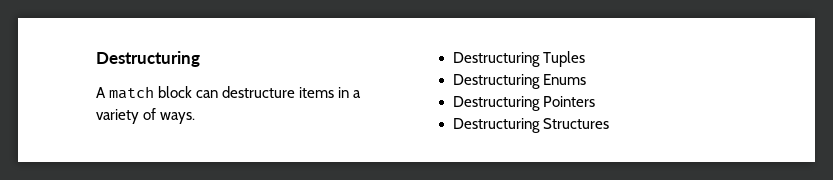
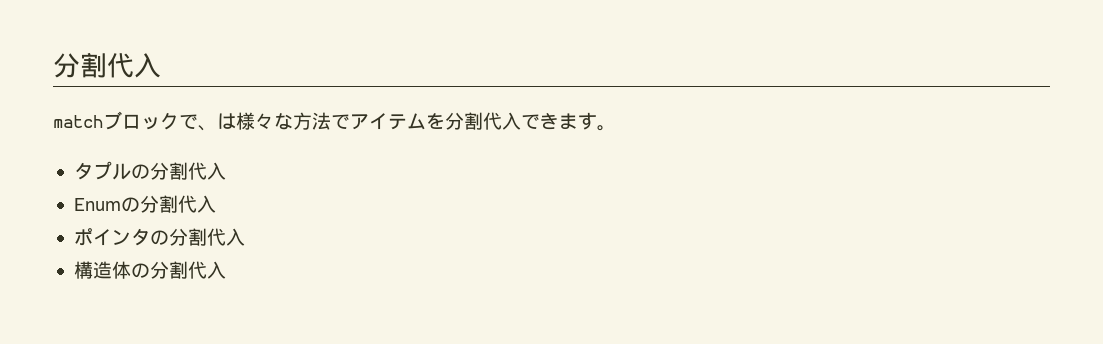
[96,51,200,67] [96,86,362,99] [96,108,196,124] [452,51,585,67] [452,74,586,89] [452,96,595,111] [452,118,609,133] Destructuring // A match block can destructure items in a variety of ways. // Destructuring Tuples // Destructuring Enums // Destructuring Pointers // Destructuring Structures -> [53,52,161,78] [53,111,616,131] [73,161,226,180] [73,195,216,213] [73,228,245,246] [73,261,226,279] 分割代入 // matchブロックで、は様々な方法でアイテムを分割代入できます。 // タプルの分割代入 // Enumの分割代入 // ポインタの分割代入 // 構造体の分割代入

